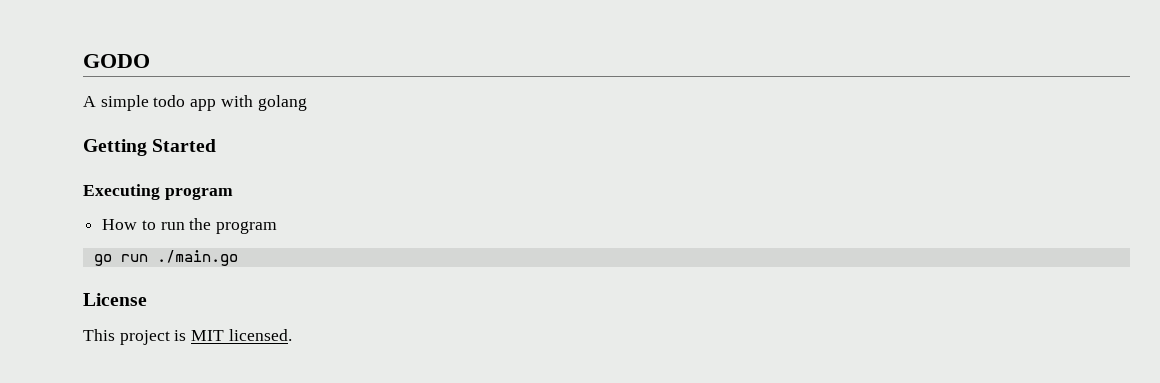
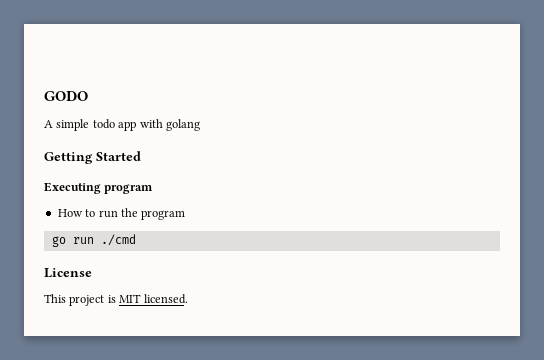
[156,250,238,266] ./main.go -> [100,234,136,246] ./cmd

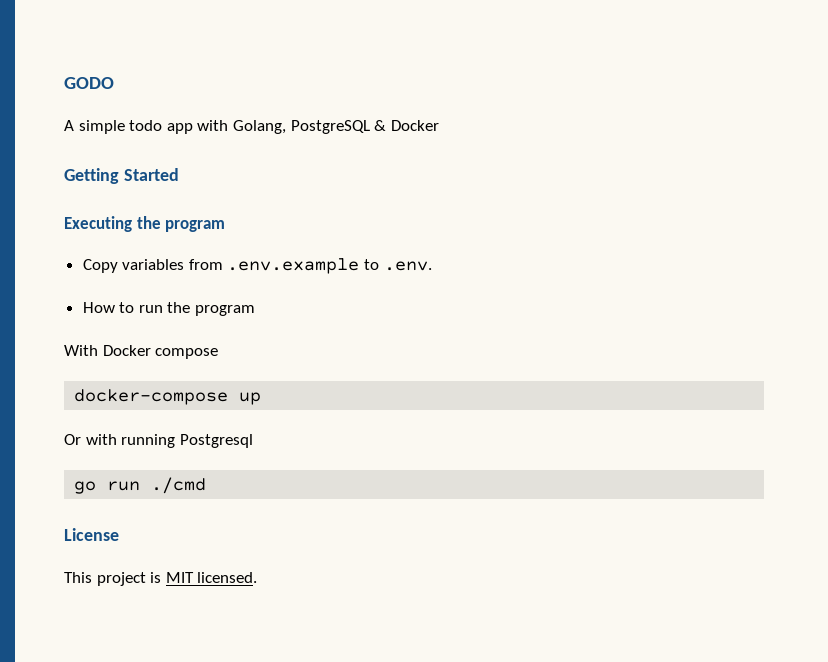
[165,119,200,131] golang -> [232,120,439,134] Golang, PostgreSQL & Docker
[104,184,154,194] program -> [136,216,226,232] [82,258,432,274] the program // Copy variables from .env.example to .env.
(186, 215) none -> [64,345,219,359] [74,389,262,405] [64,434,253,448] // With Docker compose // docker-compose up // Or with running Postgresql

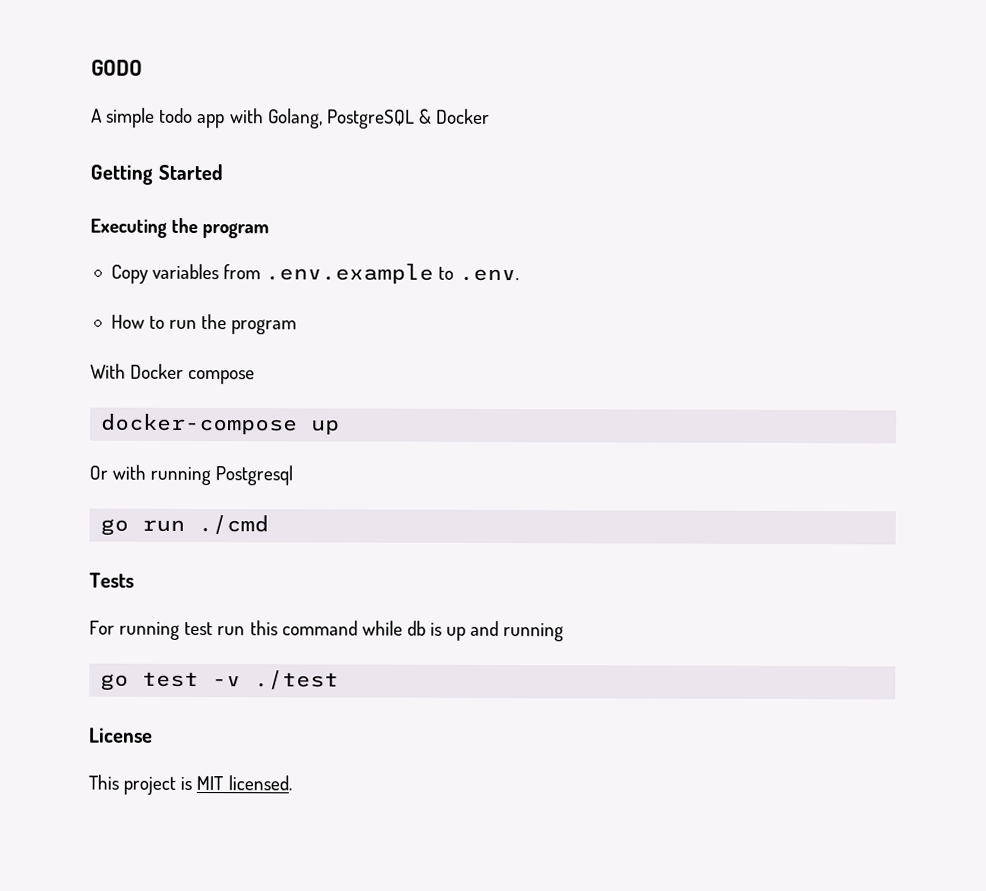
(207, 485) none -> [89,572,134,588] [89,620,565,642] [100,670,340,691] // Tests // For running test run this command while db is up and running // go test -v ./test

